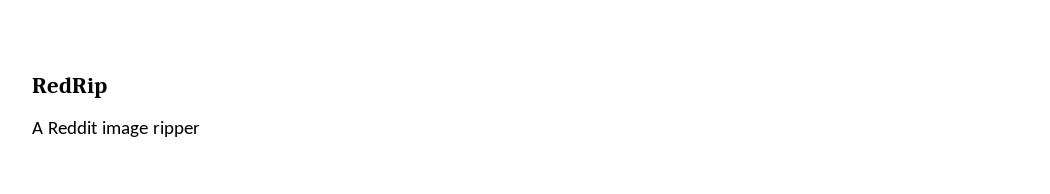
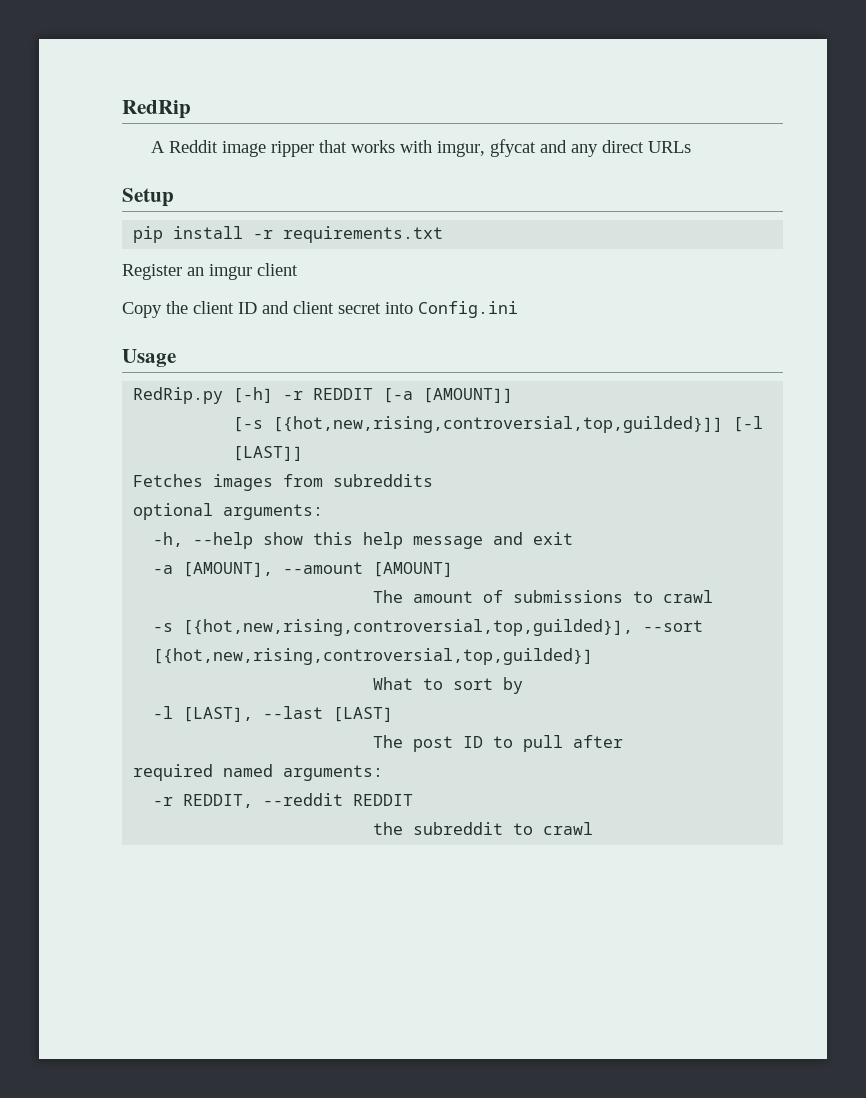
(200, 129) none -> [318,139,691,157] [122,188,174,207] [133,226,444,243] [122,263,298,280] [122,301,518,318] [122,349,176,367] [133,387,514,404] [233,416,764,433] [233,446,304,461] [133,474,434,491] [133,503,324,520] [153,532,574,549] [153,562,454,577] [373,590,714,603] [153,619,704,636] [153,648,594,665] [373,677,524,694] [153,706,394,722] [373,735,624,752] [133,764,384,781] [153,793,414,808] [373,822,594,835] that works with imgur, gfycat and any direct URLs // Setup // pip install -r requirements.txt // Register an imgur client // Copy the client ID and client secret into Config.ini // Usage // RedRip.py [-h] -r REDDIT [-a [AMOUNT]] // [-s [{hot,new,rising,controversial,top,guilded}]] [-l [LAST]] // Fetches images from subreddits // optional arguments: // -h, --help show this help message and exit // -a [AMOUNT], --amount [AMOUNT] // The amount of submissions to crawl // -s [{hot,new,rising,controversial,top,guilded}], --sort [{hot,new,rising,controversial,top,guilded}] // What to sort by // -l [LAST], --last [LAST] // The post ID to pull after // required named arguments: // -r REDDIT, --reddit REDDIT // the subreddit to crawl

